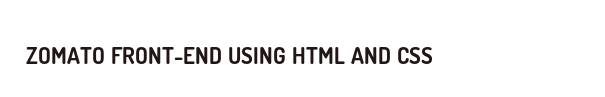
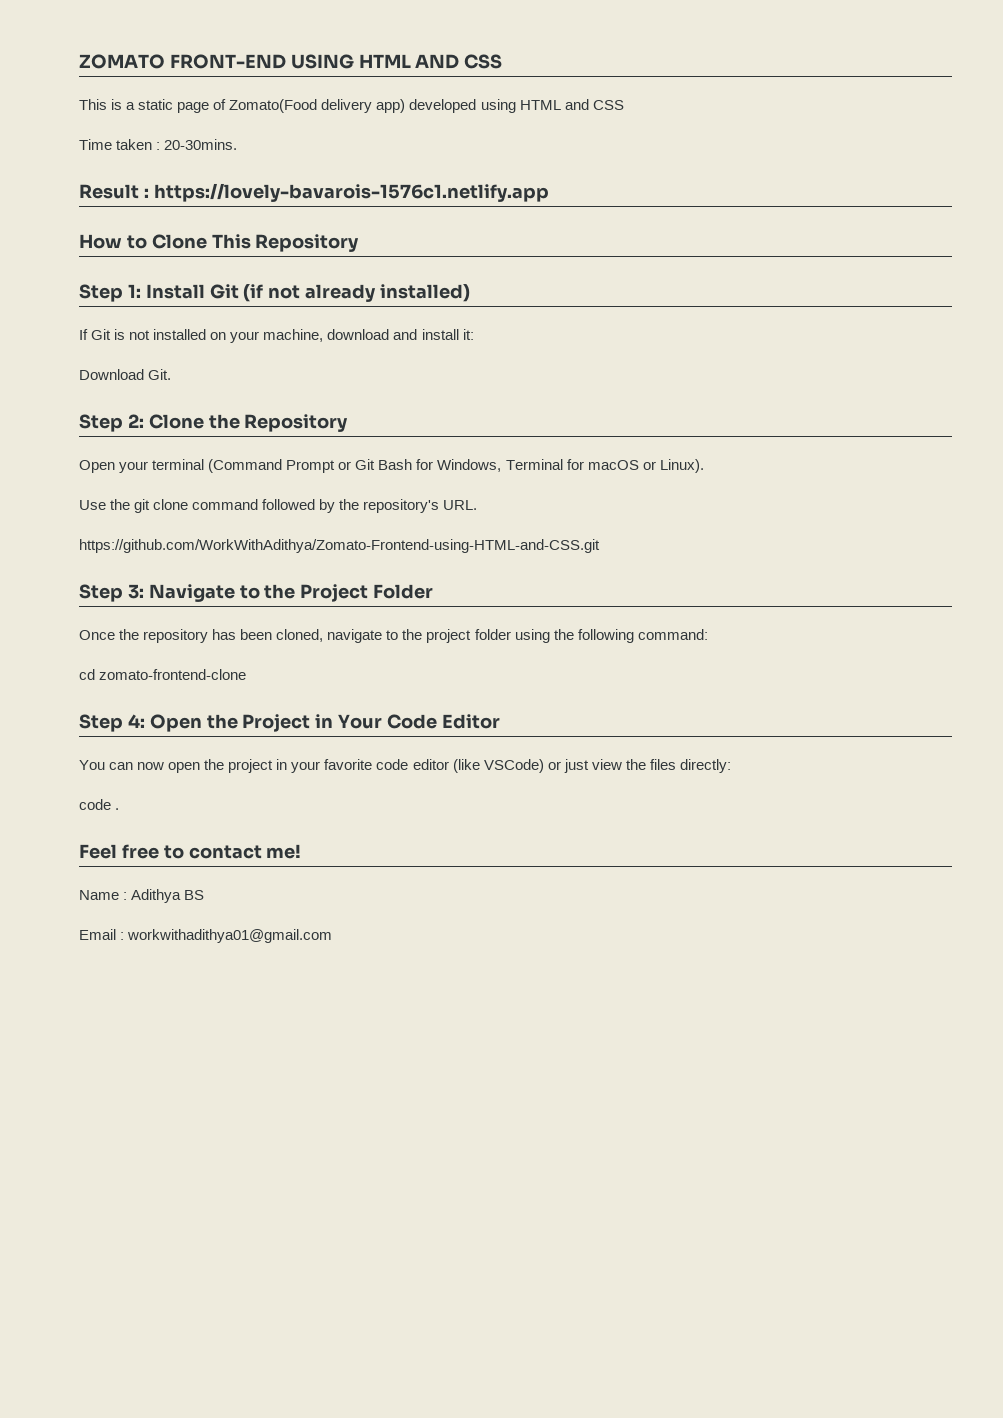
(434, 55) none -> [79,99,624,113] [79,139,238,150] [79,183,549,202] [79,234,360,252] [79,284,471,302] [79,329,474,343] [79,369,172,380] [79,414,349,432] [79,459,704,473] [79,499,478,513] [79,539,600,553] [79,584,434,602] [79,629,708,643] [79,669,247,680] [79,714,500,732] [79,759,731,773] [79,799,120,810] [79,844,302,859] [79,889,205,903] [79,929,333,943] // This is a static page of Zomato(Food delivery app) developed using HTML and CSS // Time taken : 20-30mins. // Result : https://lovely-bavarois-1576c1.netlify.app // How to Clone This Repository // Step 1: Install Git (if not already installed) // If Git is not installed on your machine, download and install it: // Download Git. // Step 2: Clone the Repository // Open your terminal (Command Prompt or Git Bash for Windows, Terminal for macOS or Linux). // Use the git clone command followed by the repository's URL. // https://github.com/WorkWithAdithya/Zomato-Frontend-using-HTML-and-CSS.git // Step 3: Navigate to the Project Folder // Once the repository has been cloned, navigate to the project folder using the following command: // cd zomato-frontend-clone // Step 4: Open the Project in Your Code Editor // You can now open the project in your favorite code editor (like VSCode) or just view the files directly: // code . // Feel free to contact me! // Name : Adithya BS // Email : workwithadithya01@gmail.com

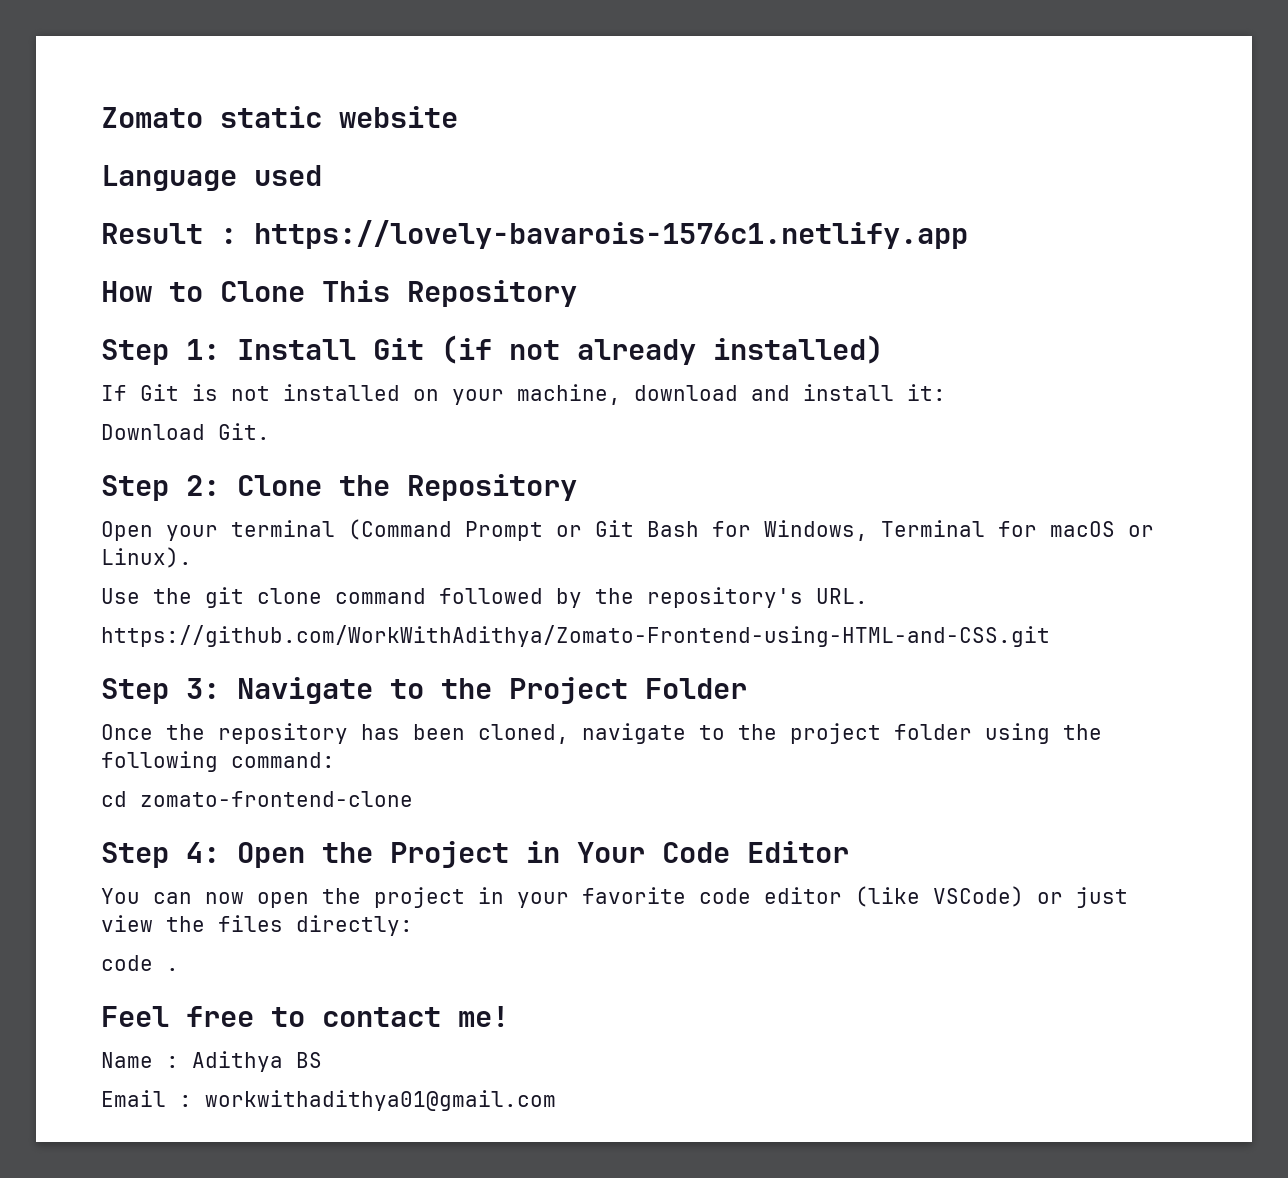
[79,54,503,69] [79,99,624,113] [79,139,238,150] ZOMATO FRONT-END USING HTML AND CSS // This is a static page of Zomato(Food delivery app) developed using HTML and CSS // Time taken : 20-30mins. -> [101,106,458,128] [101,165,322,191] Zomato static website // Language used

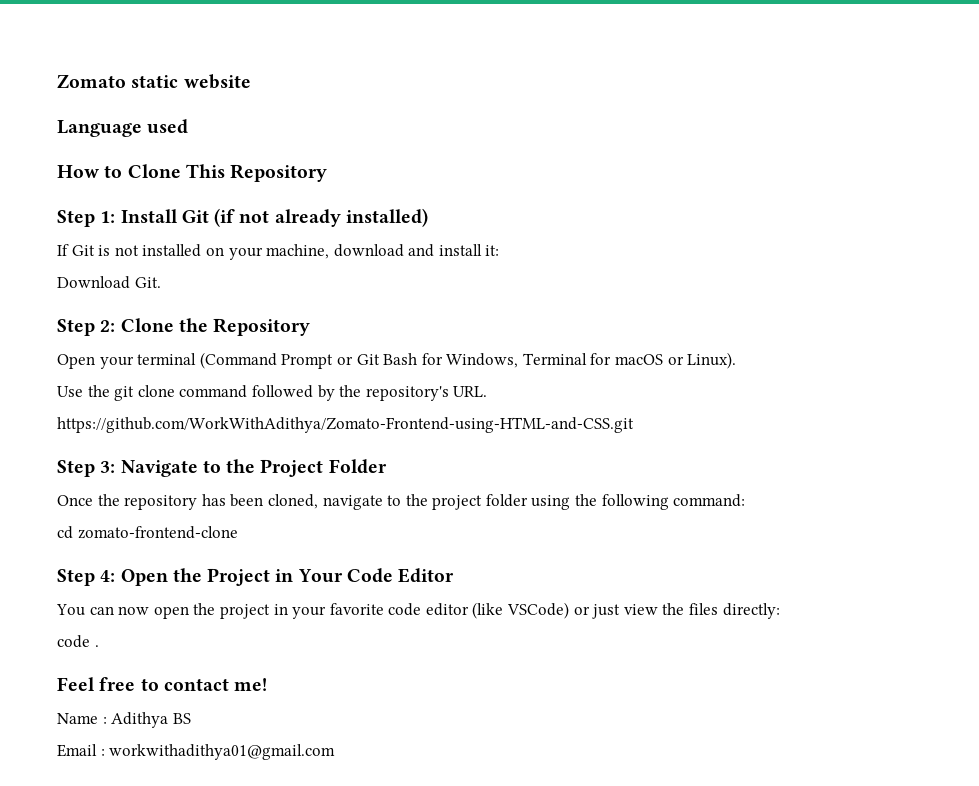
[101,220,968,249] // Result : https://lovely-bavarois-1576c1.netlify.app -> (189, 126) none

